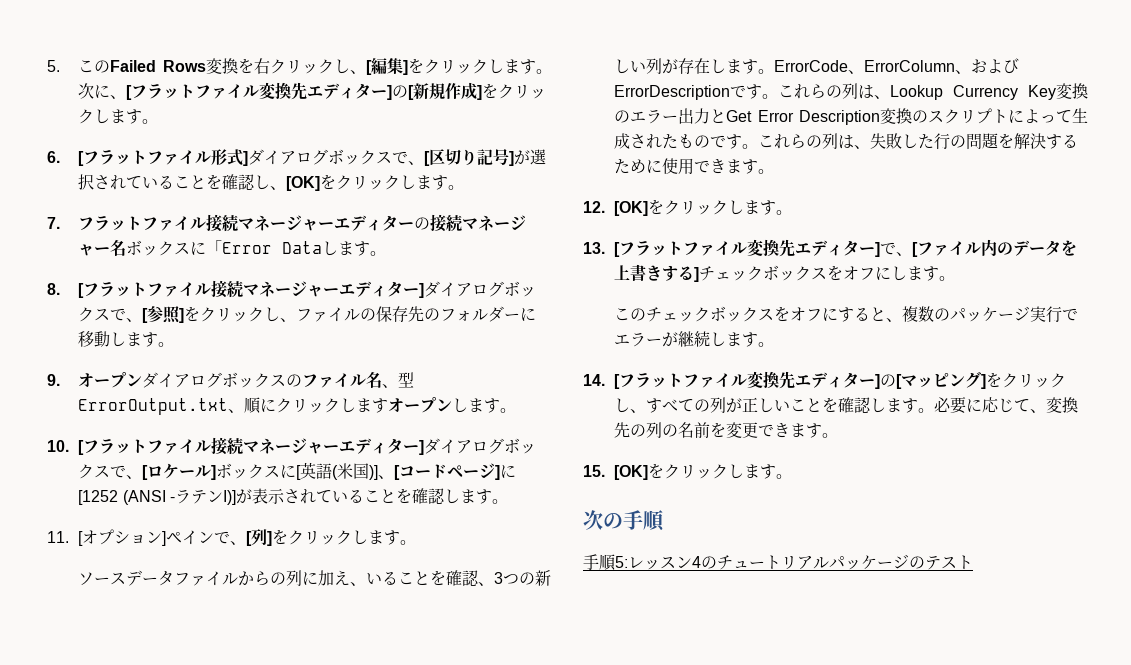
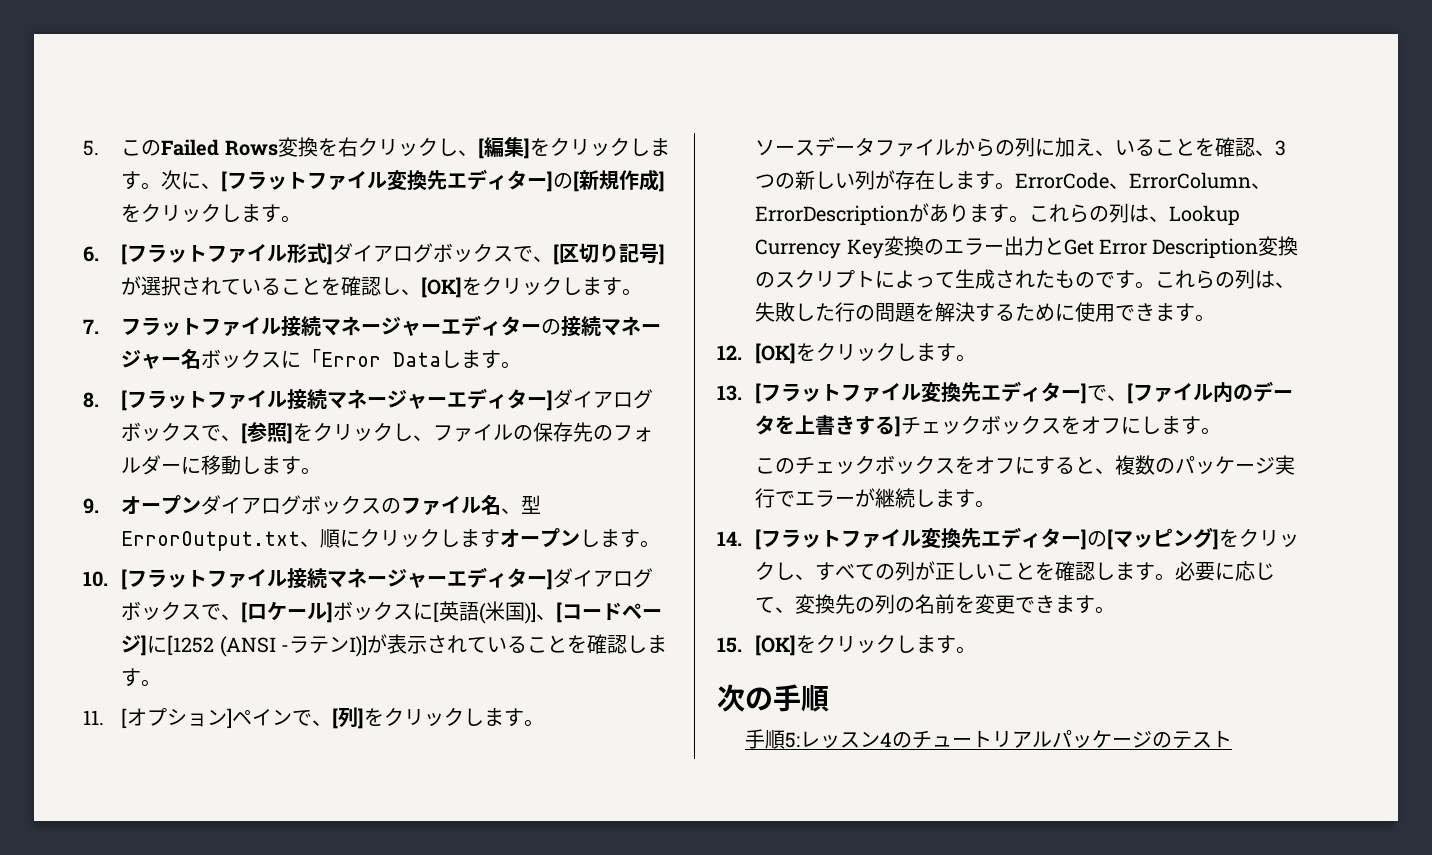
[971,58,1020,74] [614,85,747,100] およびErrorDescriptionで -> [755,203,990,226] ErrorDescriptionがありま

